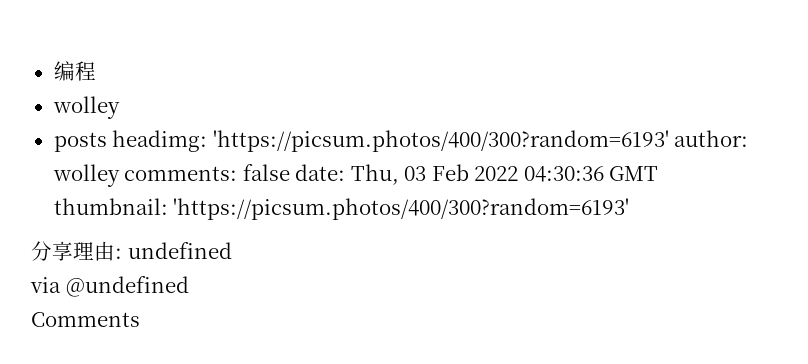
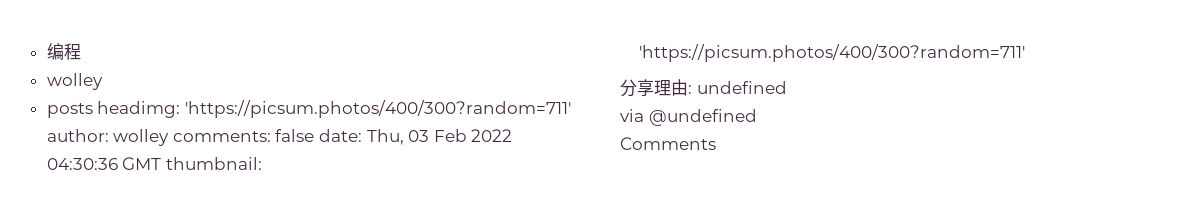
[212,130,669,152] 'https://picsum.photos/400/300?random=6193' -> [184,100,571,118] 'https://picsum.photos/400/300?random=711'
[173,198,630,220] 'https://picsum.photos/400/300?random=6193' -> [638,44,1025,62] 'https://picsum.photos/400/300?random=711'

